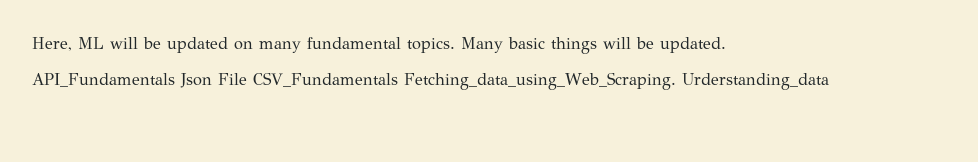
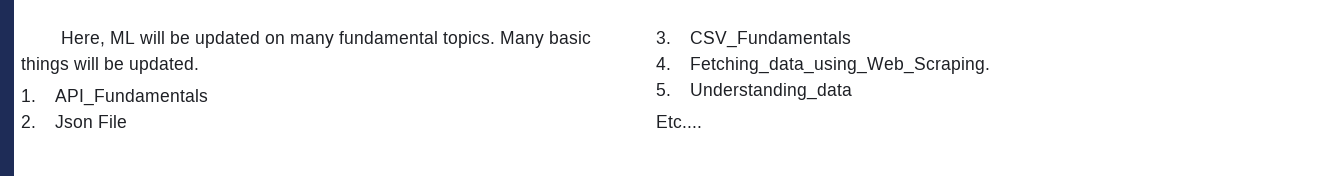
(726, 45) none -> [21,89,36,102] 1.
(175, 80) none -> [21,115,36,128] // 2.
(247, 79) none -> [656,31,671,44] // 3.
(398, 79) none -> [656,57,671,70] // 4.
[681,73,829,90] Urderstanding_data -> [656,83,852,100] [656,115,702,128] // 5. Understanding_data // Etc....

